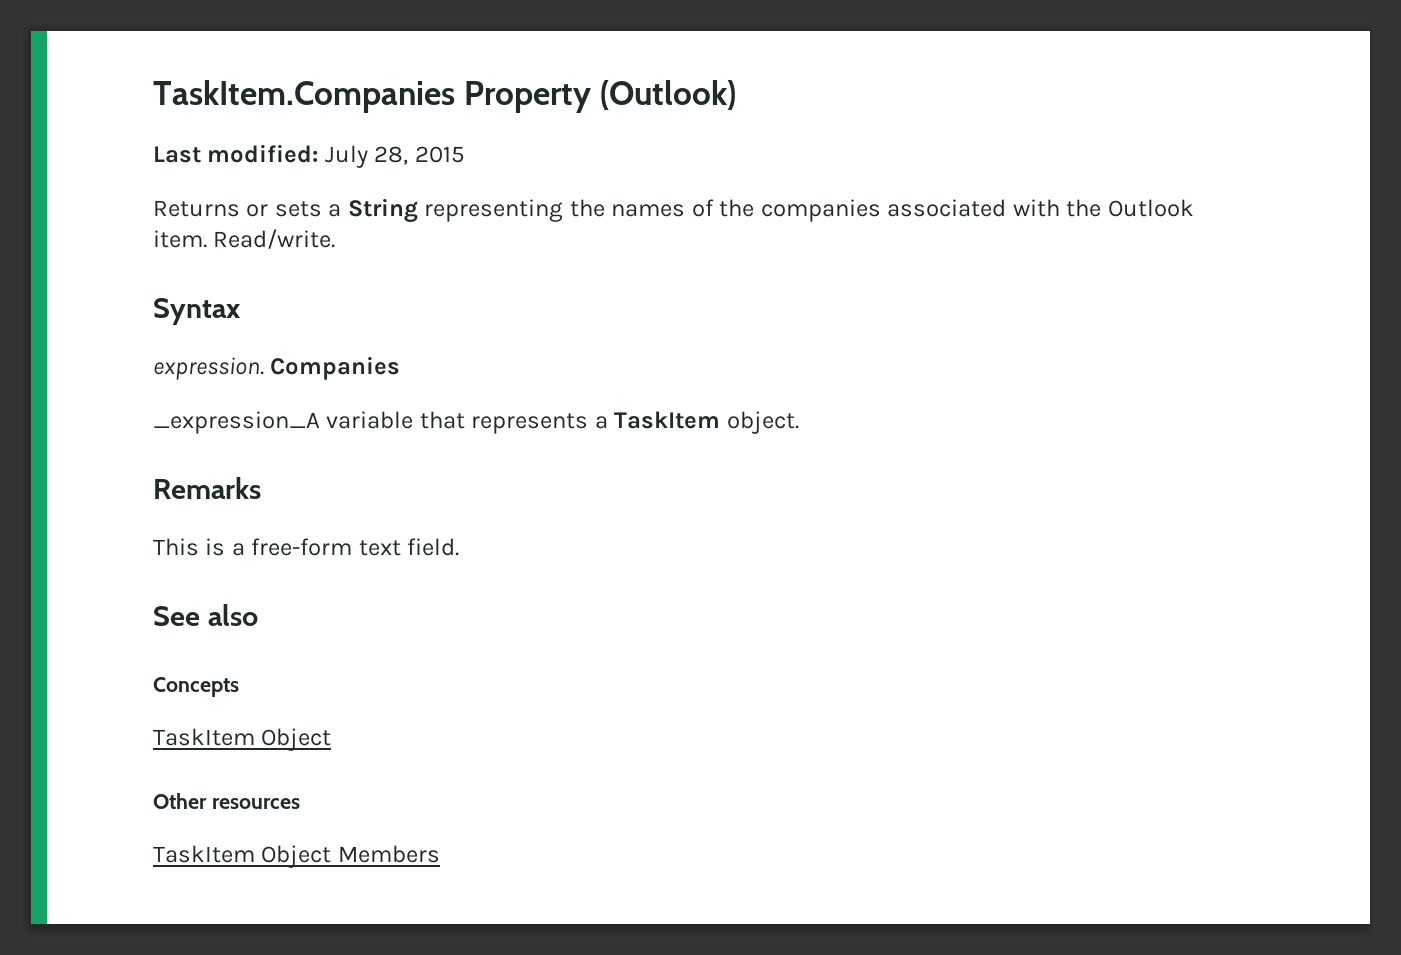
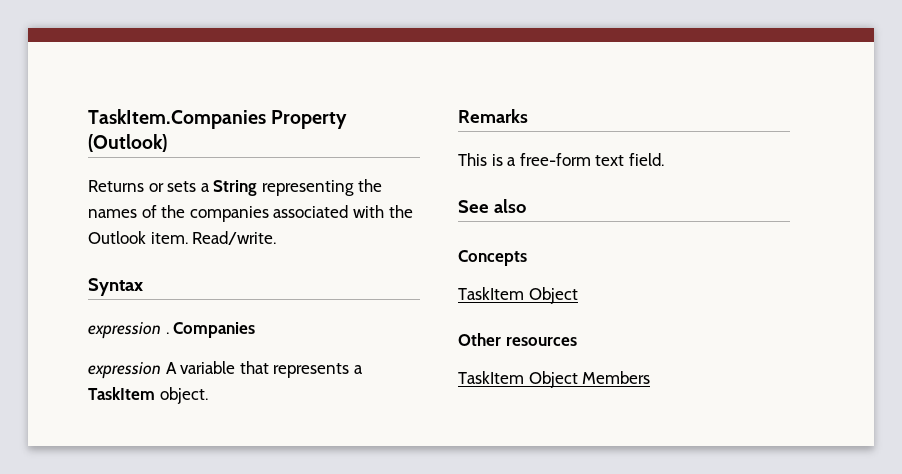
[153,144,465,168] // Last modified: July 28, 2015 -> (167, 143) none
[153,357,264,380] expression. -> [88,322,169,339] expression .
[153,411,320,434] _expression_A -> [88,362,177,379] expression A

